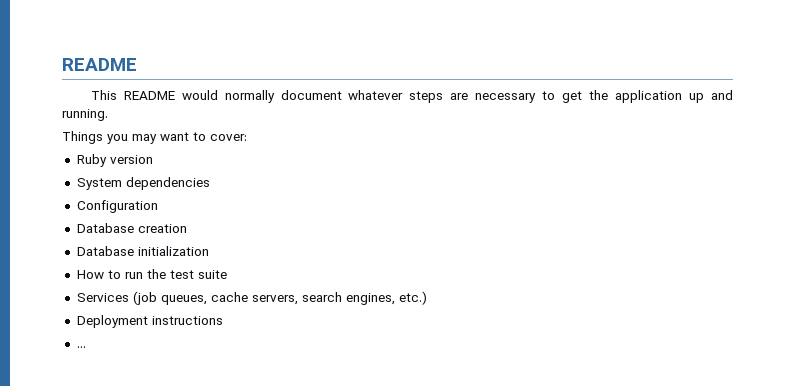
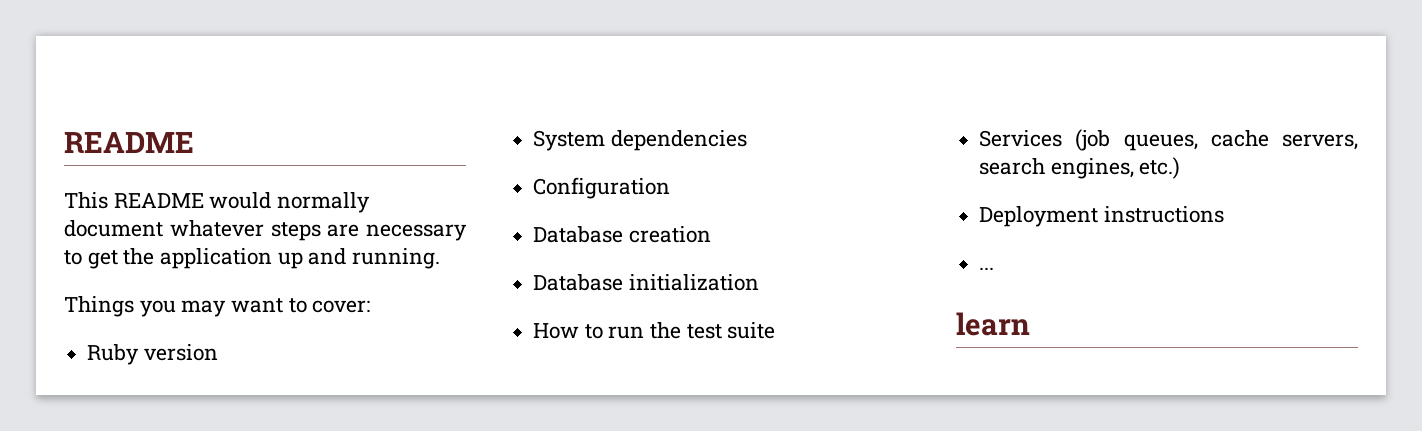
(86, 347) none -> [956,312,1030,336] // learn

